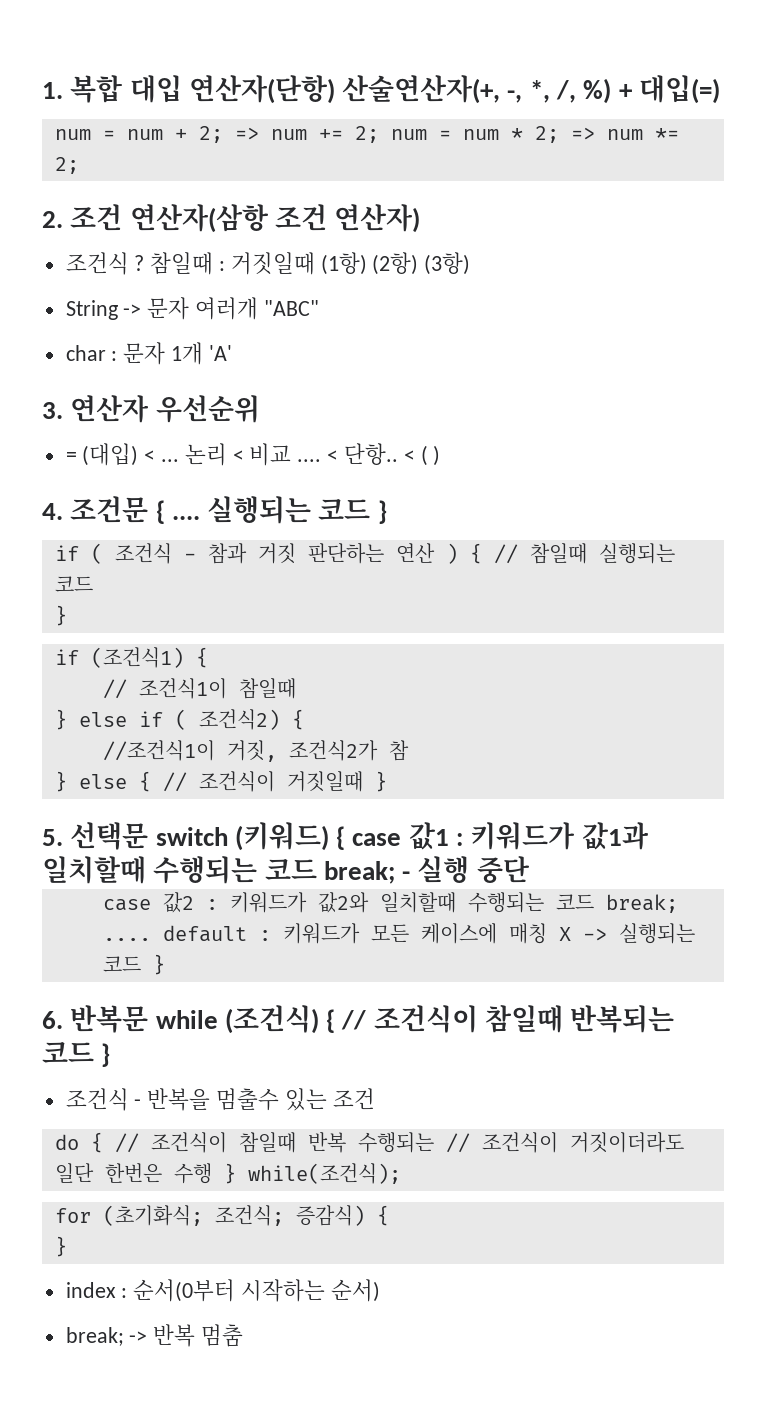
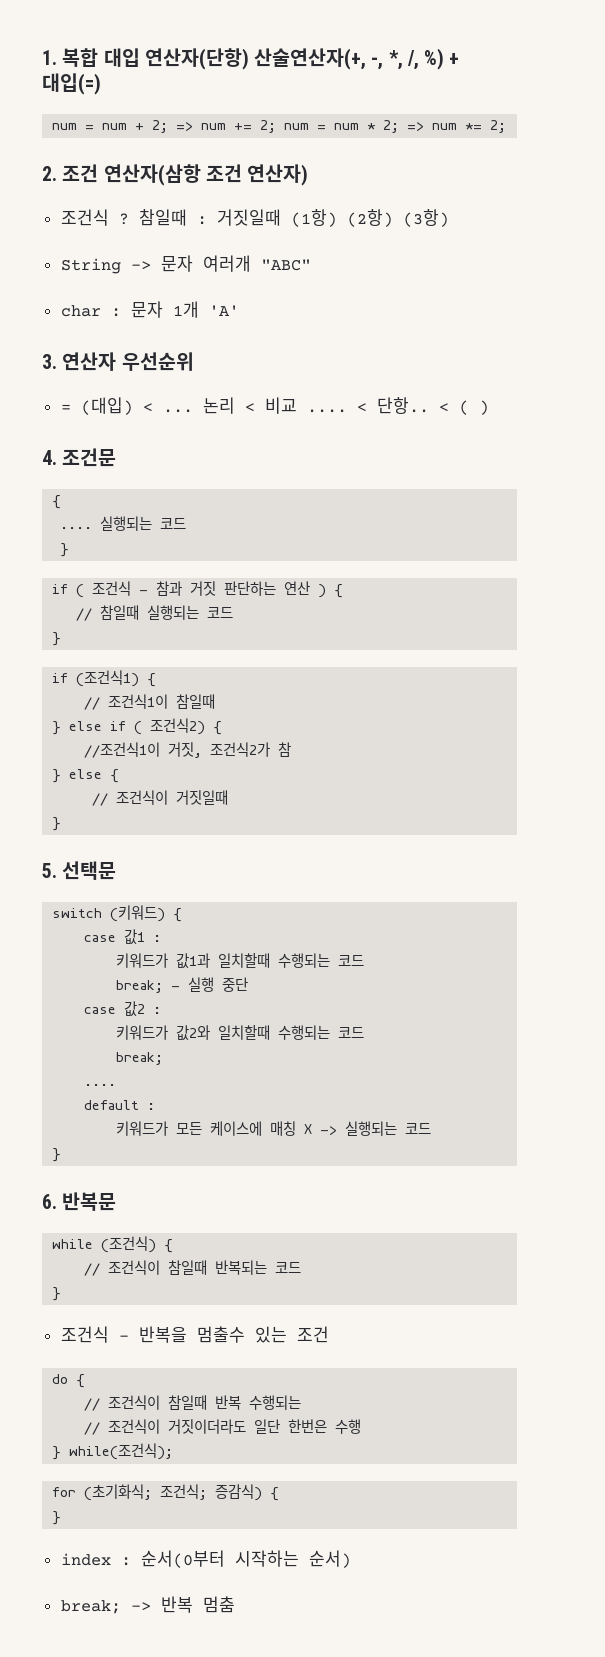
[155,500,165,524] { -> [52,495,62,509] // { //
(371, 509) none -> (187, 523) //
(482, 553) none -> (344, 591) //
(151, 781) none -> (120, 776) //
(363, 781) none -> (229, 797) //
(149, 836) none -> (117, 870) //
(346, 838) none -> (183, 915) //
(464, 839) none -> (162, 938) //
(317, 869) none -> (365, 960) //
(218, 904) none -> (162, 1010) //
[605,894,678,913] [102,938,151,941] break; .... -> [116,1052,164,1065] [84,1084,117,1086] // break; // .... //
(271, 935) none -> (156, 1106) //
(141, 964) none -> (432, 1128) //
(149, 1019) none -> (117, 1201) //
(336, 1021) none -> (174, 1246) //
(94, 1052) none -> (302, 1267) //
(103, 1142) none -> (86, 1381) //
(434, 1142) none -> (302, 1402) //
(212, 1173) none -> (362, 1426) //

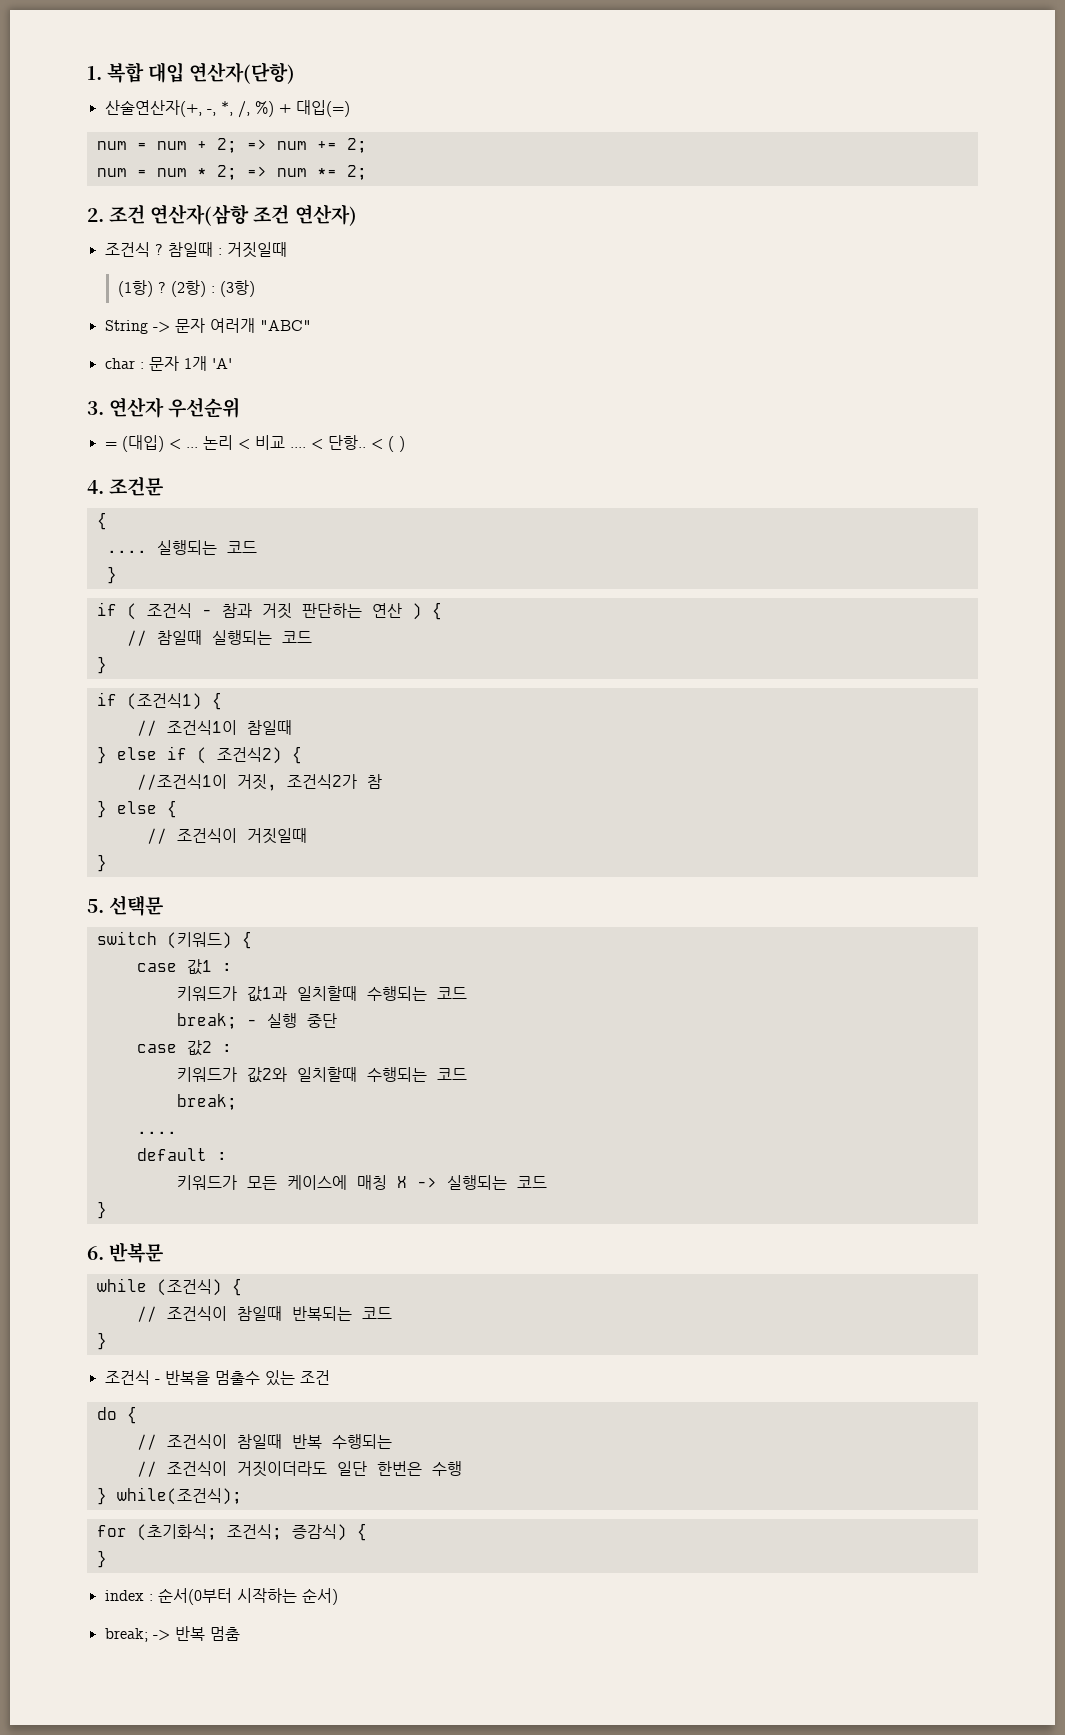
(249, 59) none -> (296, 73) //
(277, 126) none -> (367, 145) //
[290,209,393,227] (1항) (2항) -> [117,280,215,297] // (1항) ? (2항) :

